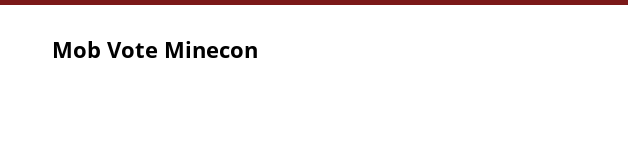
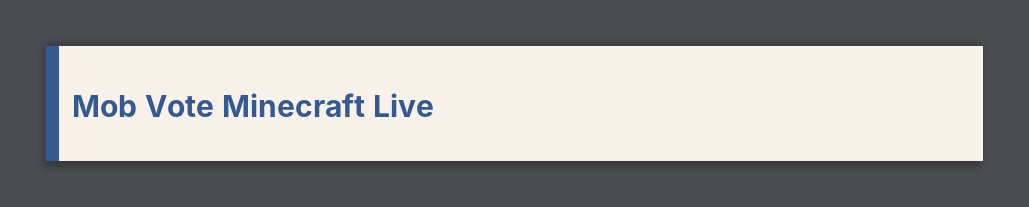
[164,41,258,58] Minecon -> [222,93,435,117] Minecraft Live

